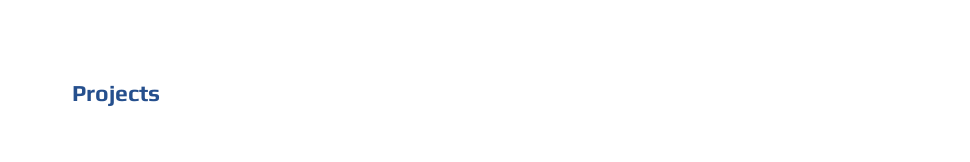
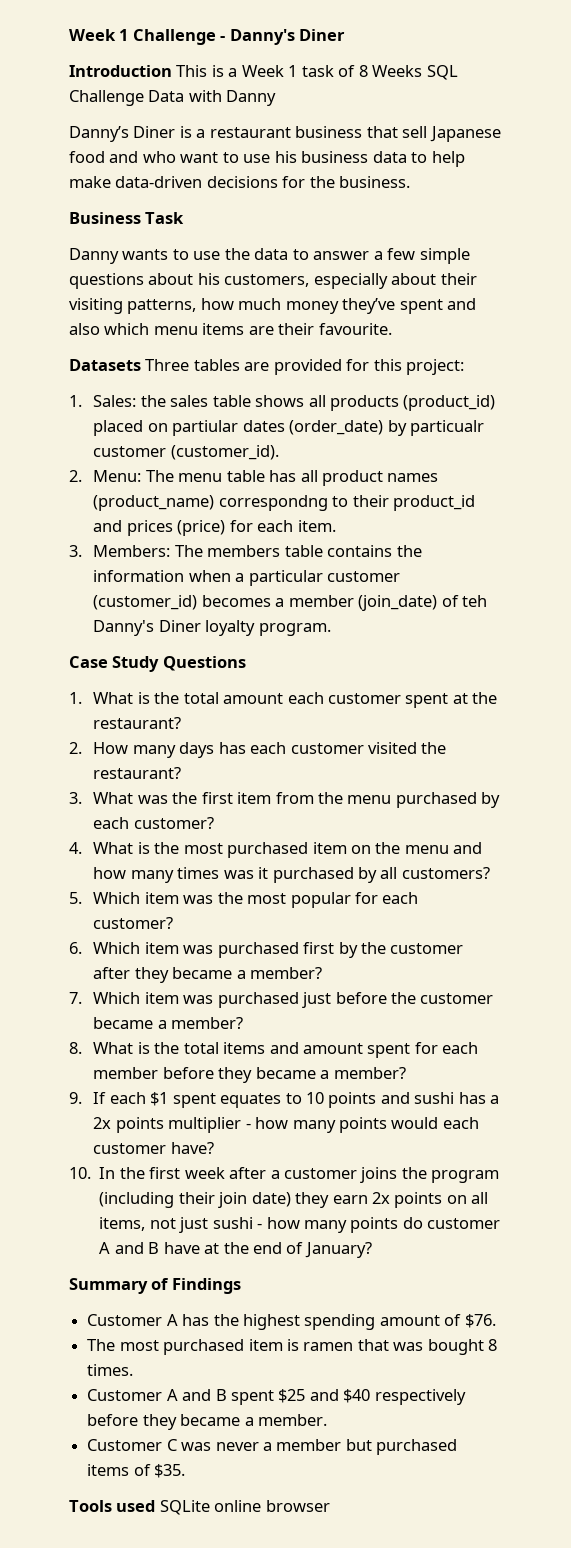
[72,85,160,107] Projects -> [69,29,346,45] [69,65,458,80] [69,90,277,106] [69,126,501,142] [69,151,465,167] [69,176,411,188] [69,212,185,224] [69,248,470,264] [69,273,477,289] [69,298,477,314] [69,323,392,335] [69,359,465,375] [69,395,496,411] [93,420,484,436] [93,445,279,460] [69,470,439,486] [93,495,476,511] [93,520,336,536] [69,545,422,557] [93,570,401,586] [93,595,487,611] [93,620,331,636] [69,656,246,672] [69,692,498,708] [93,717,182,729] [69,742,447,758] [93,767,182,779] [69,792,501,808] [93,817,214,829] [69,842,483,858] [93,867,490,883] [69,892,419,908] [93,917,174,929] [69,942,464,958] [93,967,323,983] [69,992,494,1008] [93,1017,244,1029] [69,1042,479,1058] [93,1067,406,1083] [69,1092,500,1108] [93,1117,479,1133] [93,1142,214,1154] [69,1167,500,1183] [99,1192,489,1208] [99,1217,501,1233] [99,1242,372,1258] [69,1278,241,1294] [87,1314,496,1330] [87,1339,498,1355] [87,1364,134,1376] [87,1389,466,1405] [87,1414,327,1430] [87,1439,458,1455] [87,1464,186,1478] [69,1500,330,1515] Week 1 Challenge - Danny's Diner // Introduction This is a Week 1 task of 8 Weeks SQL Challenge Data with Danny // Danny’s Diner is a restaurant business that sell Japanese food and who want to use his business data to help make data-driven decisions for the business. // Business Task // Danny wants to use the data to answer a few simple questions about his customers, especially about their visiting patterns, how much money they’ve spent and also which menu items are their favourite. // Datasets Three tables are provided for this project: // 1. Sales: the sales table shows all products (product_id) placed on partiular dates (order_date) by particualr customer (customer_id). // 2. Menu: The menu table has all product names (product_name) correspondng to their product_id and prices (price) for each item. // 3. Members: The members table contains the information when a particular customer (customer_id) becomes a member (join_date) of teh Danny's Diner loyalty program. // Case Study Questions // 1. What is the total amount each customer spent at the restaurant? // 2. How many days has each customer visited the restaurant? // 3. What was the first item from the menu purchased by each customer? // 4. What is the most purchased item on the menu and how many times was it purchased by all customers? // 5. Which item was the most popular for each customer? // 6. Which item was purchased first by the customer after they became a member? // 7. Which item was purchased just before the customer became a member? // 8. What is the total items and amount spent for each member before they became a member? // 9. If each $1 spent equates to 10 points and sushi has a 2x points multiplier - how many points would each customer have? // 10. In the first week after a customer joins the program (including their join date) they earn 2x points on all items, not just sushi - how many points do customer A and B have at the end of January? // Summary of Findings // Customer A has the highest spending amount of $76. // The most purchased item is ramen that was bought 8 times. // Customer A and B spent $25 and $40 respectively before they became a member. // Customer C was never a member but purchased items of $35. // Tools used SQLite online browser

